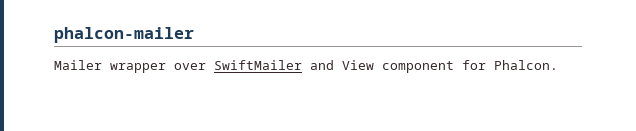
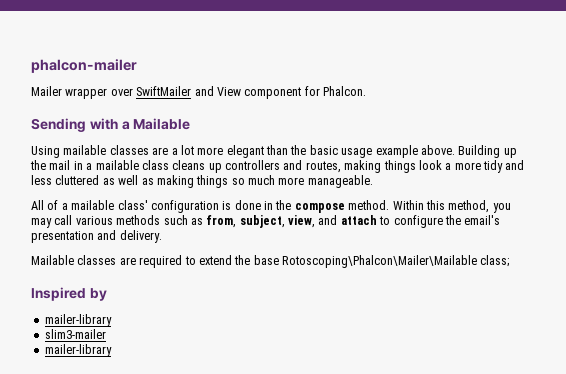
(558, 65) none -> [31,118,191,132] [31,145,517,158] [30,160,525,173] [31,175,373,188] [31,200,511,213] [31,215,501,228] [31,230,162,243] [31,255,510,268] [31,287,107,301] [44,314,112,327] [44,329,106,339] [44,344,112,357] // Sending with a Mailable // Using mailable classes are a lot more elegant than the basic usage example above. Building up the mail in a mailable class cleans up controllers and routes, making things look a more tidy and less cluttered as well as making things so much more manageable. // All of a mailable class' configuration is done in the compose method. Within this method, you may call various methods such as from, subject, view, and attach to configure the email's presentation and delivery. // Mailable classes are required to extend the base Rotoscoping\Phalcon\Mailer\Mailable class; // Inspired by // mailer-library // slim3-mailer // mailer-library

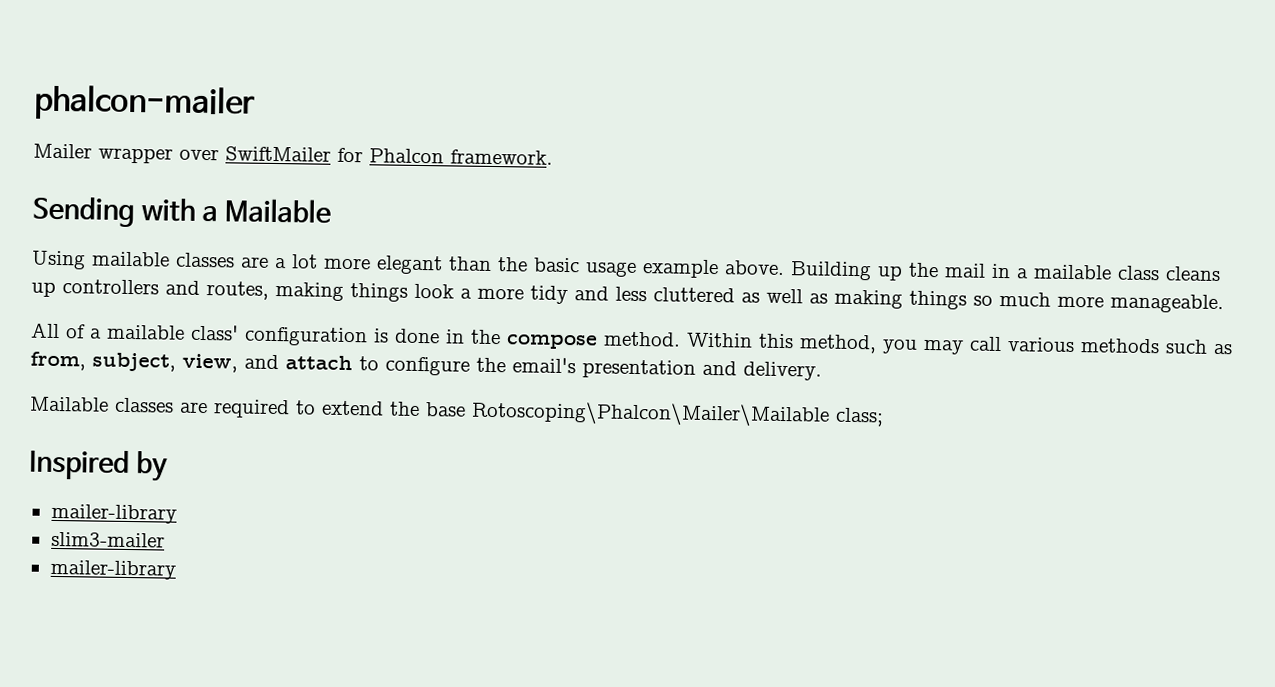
[194,86,366,99] and View component for Phalcon. -> [337,147,553,165] for Phalcon framework.

